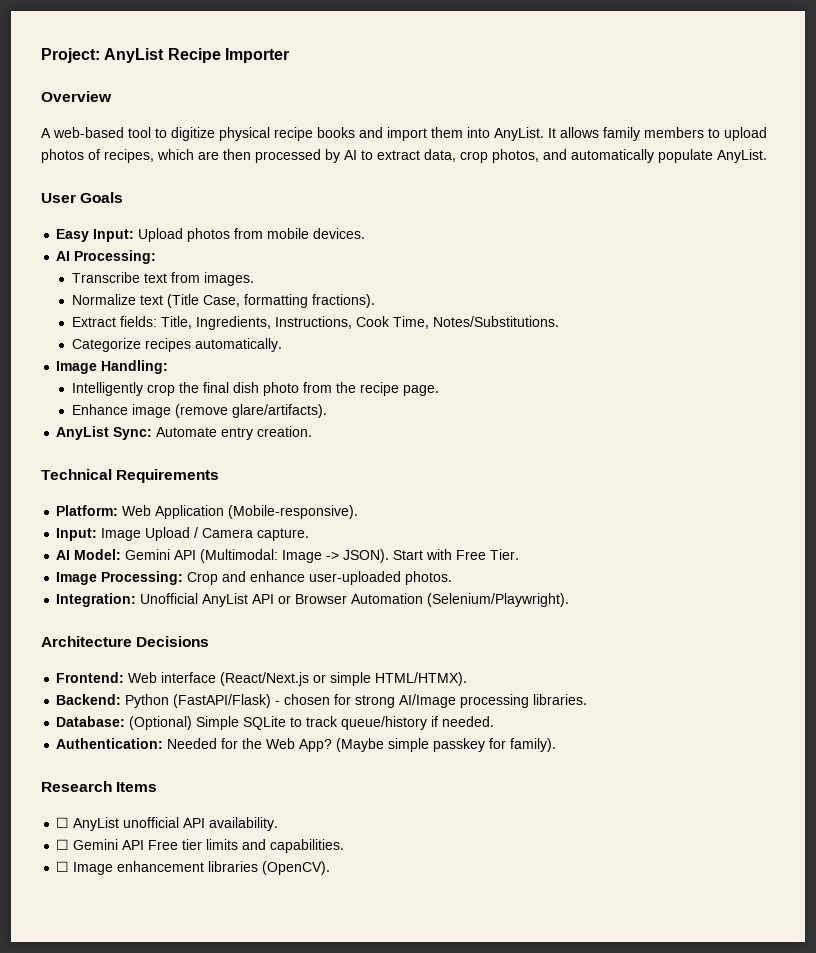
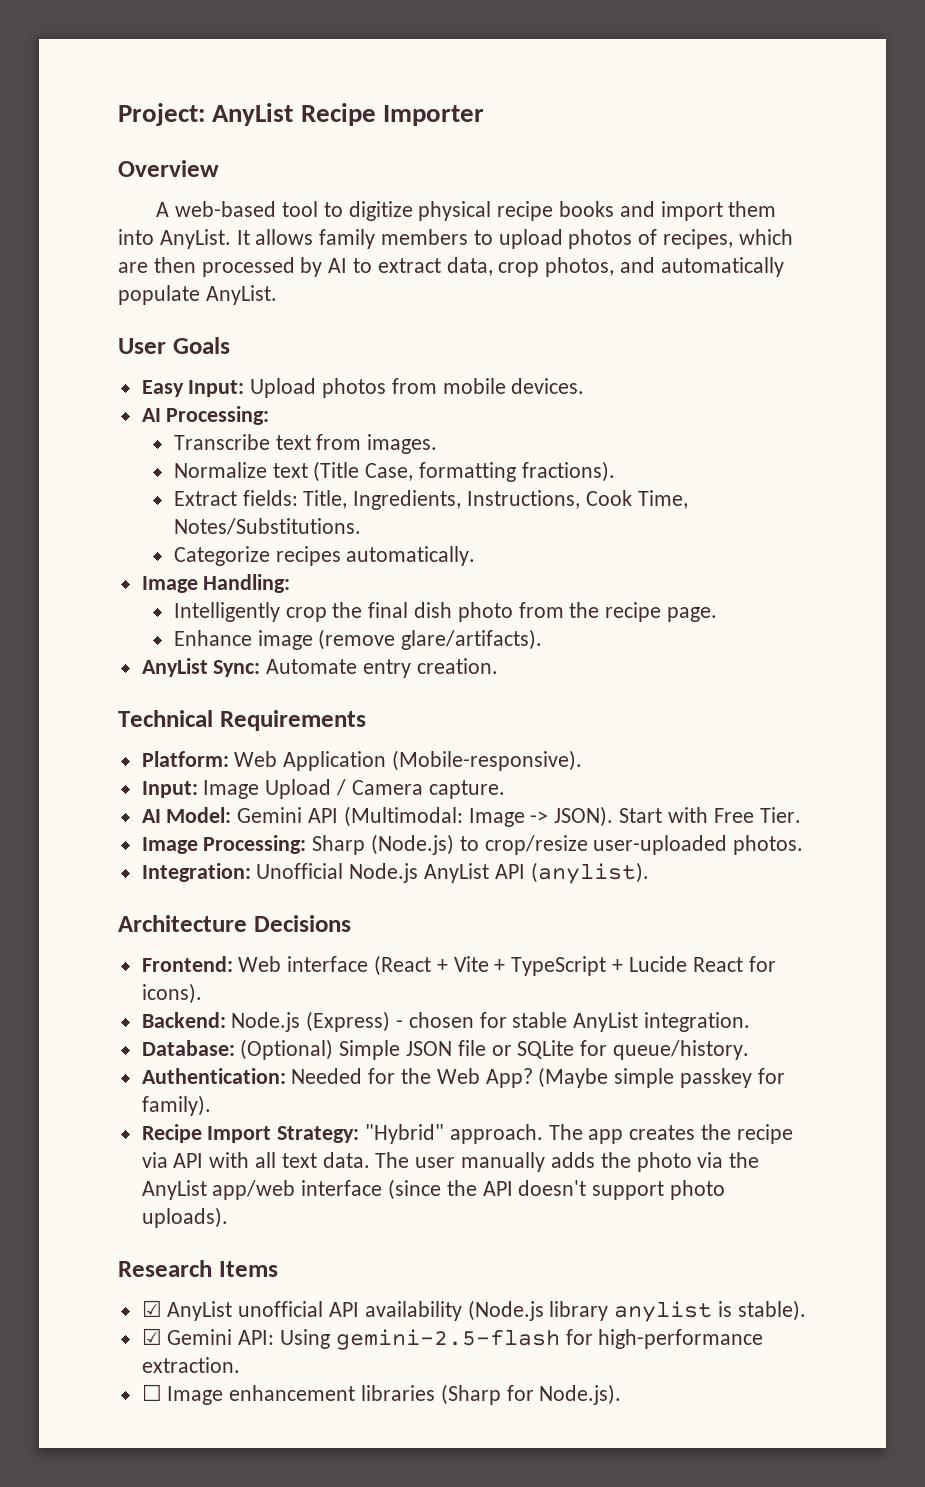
[187,571,306,585] Crop and enhance -> [312,834,588,855] Sharp (Node.js) to crop/resize
(199, 598) none -> [349,863,419,883] Node.js
[278,593,570,607] or Browser Automation (Selenium/Playwright). -> [530,862,649,884] (anylist).
[220,672,468,686] (React/Next.js or simple HTML/HTMX). -> [374,955,776,976] [141,983,202,1004] (React + Vite + TypeScript + Lucide React for icons).
[125,694,272,708] Python (FastAPI/Flask) -> [231,1011,391,1032] Node.js (Express)
[355,694,588,708] strong AI/Image processing libraries. -> [512,1012,751,1032] stable AnyList integration.
[243,716,495,730] SQLite to track queue/history if needed. -> [406,1040,750,1060] JSON file or SQLite for queue/history.
(557, 745) none -> [141,1124,793,1144] [141,1152,760,1172] [141,1179,726,1200] [141,1207,228,1228] // Recipe Import Strategy: "Hybrid" approach. The app creates the recipe via API with all text data. The user manually adds the photo via the AnyList app/web interface (since the API doesn't support photo uploads).
[56,817,70,828] ☐ -> [141,1300,162,1317] ☑
[209,817,279,831] [56,839,345,853] availability. // ☐ Gemini API Free tier limits and capabilities. -> [364,1300,806,1322] [141,1328,764,1350] [141,1357,240,1373] availability (Node.js library anylist is stable). // ☑ Gemini API: Using gemini-2.5-flash for high-performance extraction.
[262,861,331,875] (OpenCV). -> [440,1384,622,1405] (Sharp for Node.js).

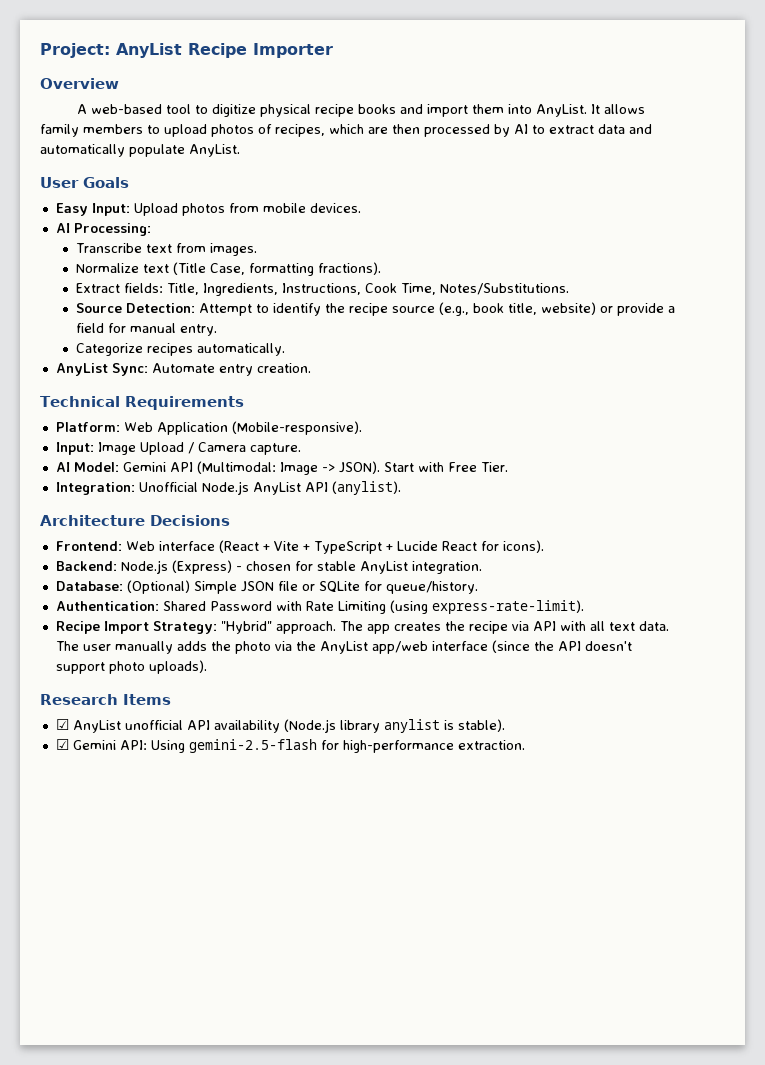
[446,257,615,277] data, crop photos, -> [598,124,625,134] data
[173,546,476,566] [141,574,291,593] [173,602,717,622] [173,629,543,650] Categorize recipes automatically. // Image Handling: // Intelligently crop the final dish photo from the recipe page. // Enhance image (remove glare/artifacts). -> [76,302,676,316] [76,323,218,336] [76,343,286,356] Source Detection: Attempt to identify the recipe source (e.g., book title, website) or provide a field for manual entry. // Categorize recipes automatically.
[141,834,804,855] // Image Processing: Sharp (Node.js) to crop/resize user-uploaded photos. -> (508, 467) none
[291,1067,785,1088] [141,1095,211,1116] Needed for the Web App? (Maybe simple passkey for family). -> [162,600,584,614] Shared Password with Rate Limiting (using express-rate-limit).
[141,1384,622,1405] // ☐ Image enhancement libraries (Sharp for Node.js). -> (525, 745) none

